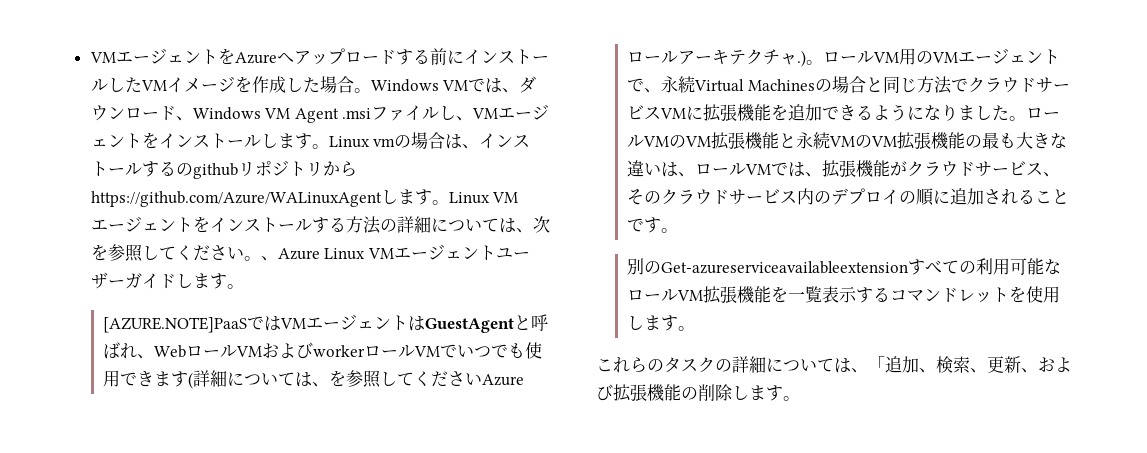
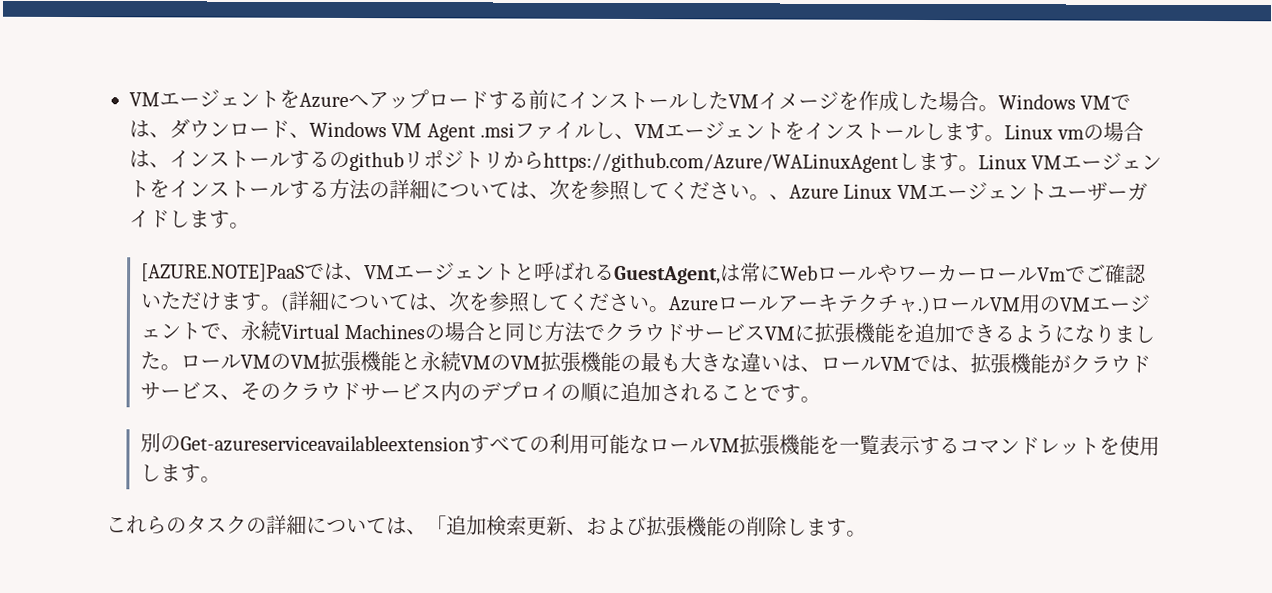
[280,314,515,333] VMエージェントはGuestAgent -> [344,262,516,281] 、VMエージェント
[137,342,543,359] [103,370,189,387] 、WebロールVMおよびworkerロールVMでいつでも使用できます -> [594,262,1148,285] [140,291,282,311] るGuestAgent,は常にWebロールやワーカーロールVmでご確認いただけます。
[329,370,483,388] を参照してください -> [448,291,670,313] 次を参照してください。
[806,60,824,65] 。 -> (932, 305) none
[919,356,987,373] 、検索、 -> [486,515,527,536] 検索

